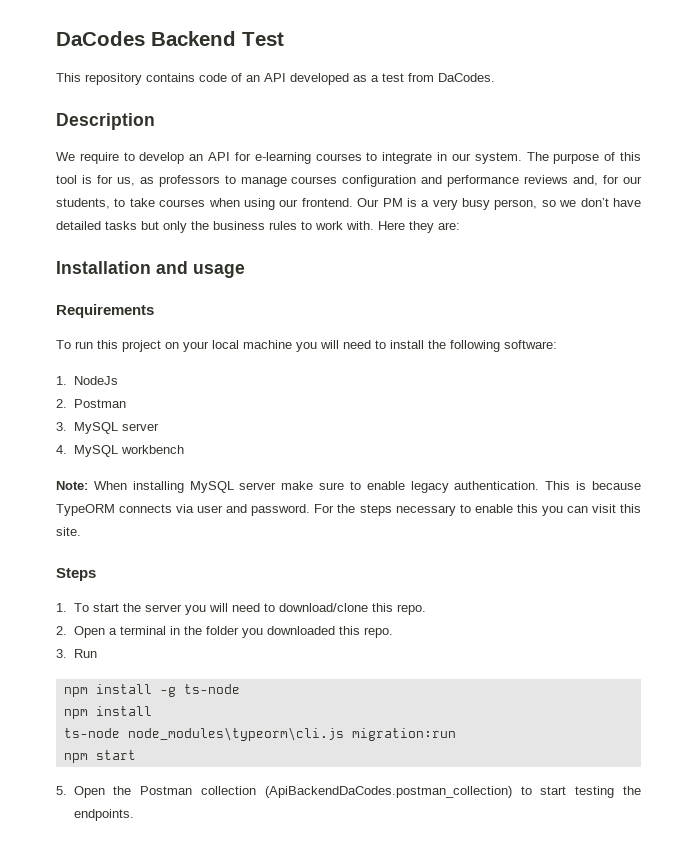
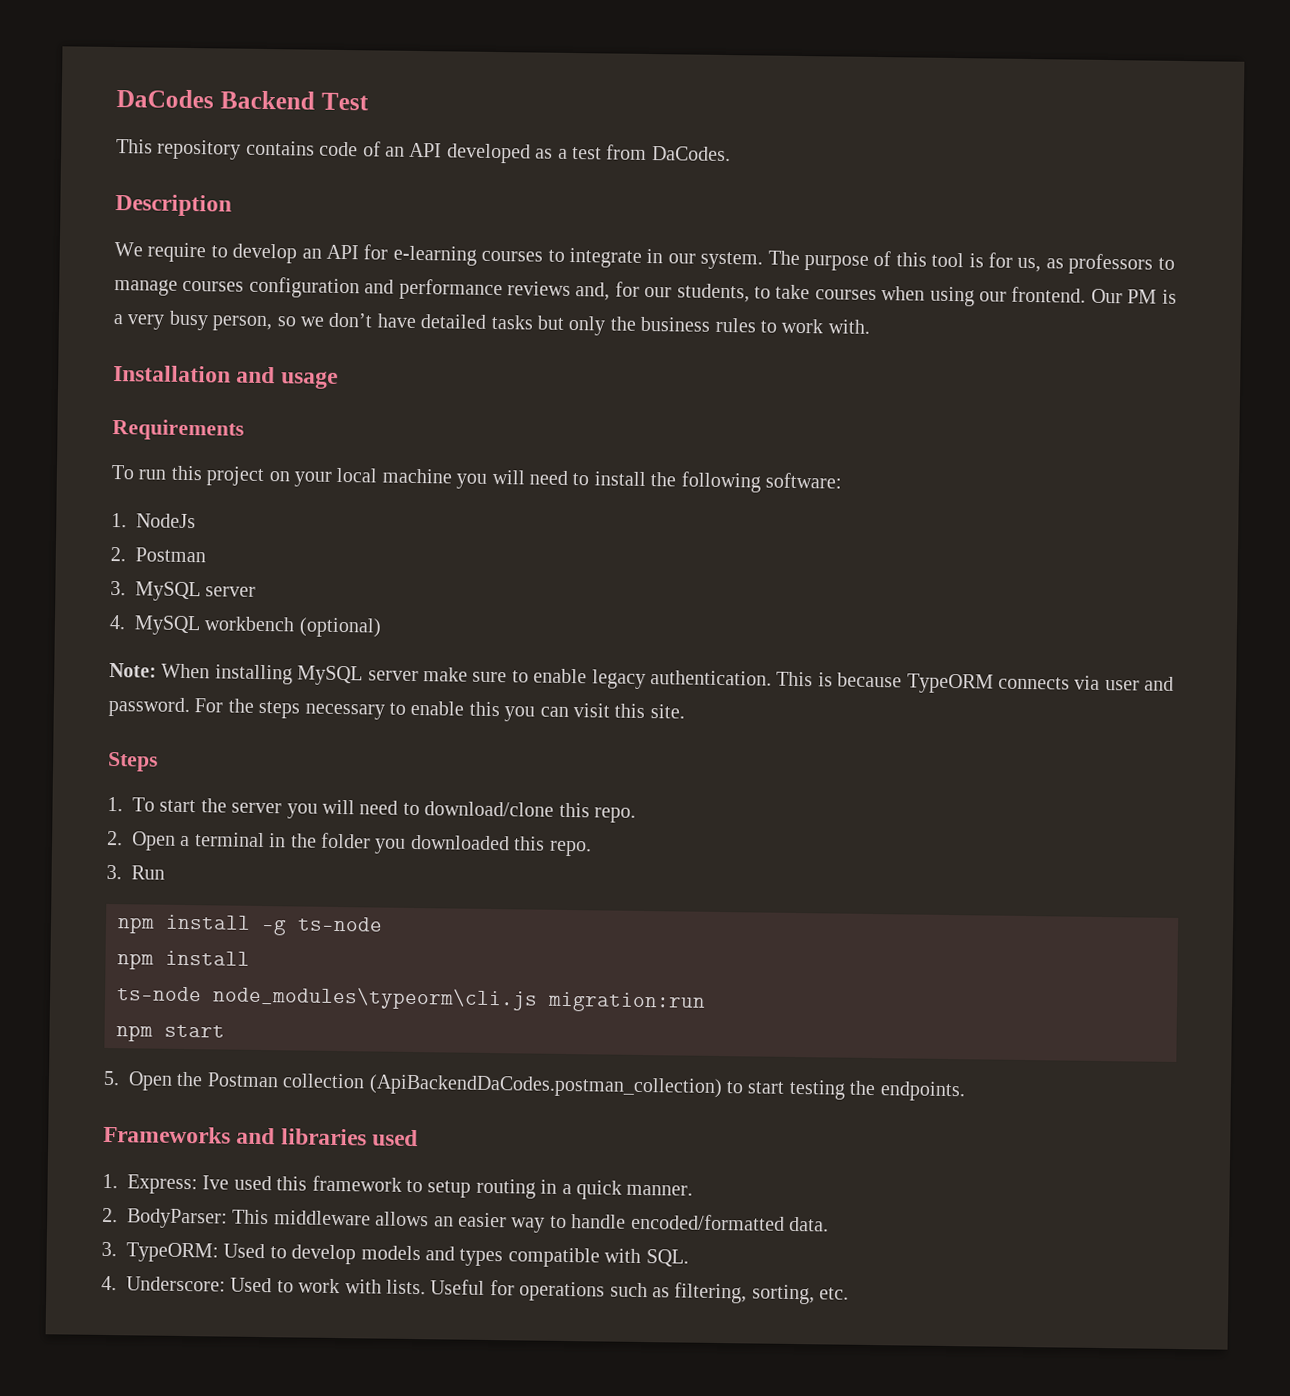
[378,221,460,233] Here they are: -> (870, 326) none
(184, 449) none -> [298,617,382,638] (optional)
(134, 815) none -> [103,1125,419,1147] [102,1173,694,1200] [102,1207,829,1233] [101,1241,689,1268] [101,1275,850,1305] // Frameworks and libraries used // 1. Express: Ive used this framework to setup routing in a quick manner. // 2. BodyParser: This middleware allows an easier way to handle encoded/formatted data. // 3. TypeORM: Used to develop models and types compatible with SQL. // 4. Underscore: Used to work with lists. Useful for operations such as filtering, sorting, etc.

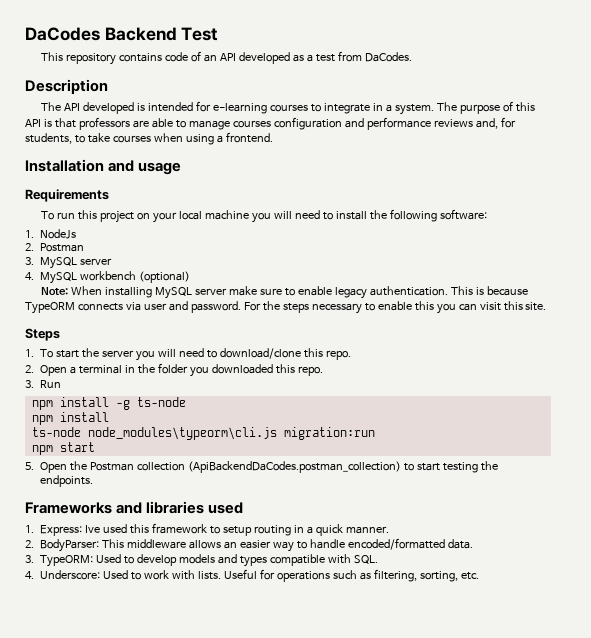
[114,242,359,264] We require to develop an API -> [41,102,194,114] The API developed is intended
[667,253,696,264] our -> [385,104,392,112] a
[931,252,1154,275] tool is for us, as professors -> [25,117,173,130] API is that professors are able
[644,286,673,298] our -> (516, 122) none
[978,291,1007,302] our -> [216,135,223,143] a
[1090,288,1177,304] [113,310,870,336] Our PM is a very busy person, so we don’t have detailed tasks but only the business rules to work with. -> (273, 137) none

